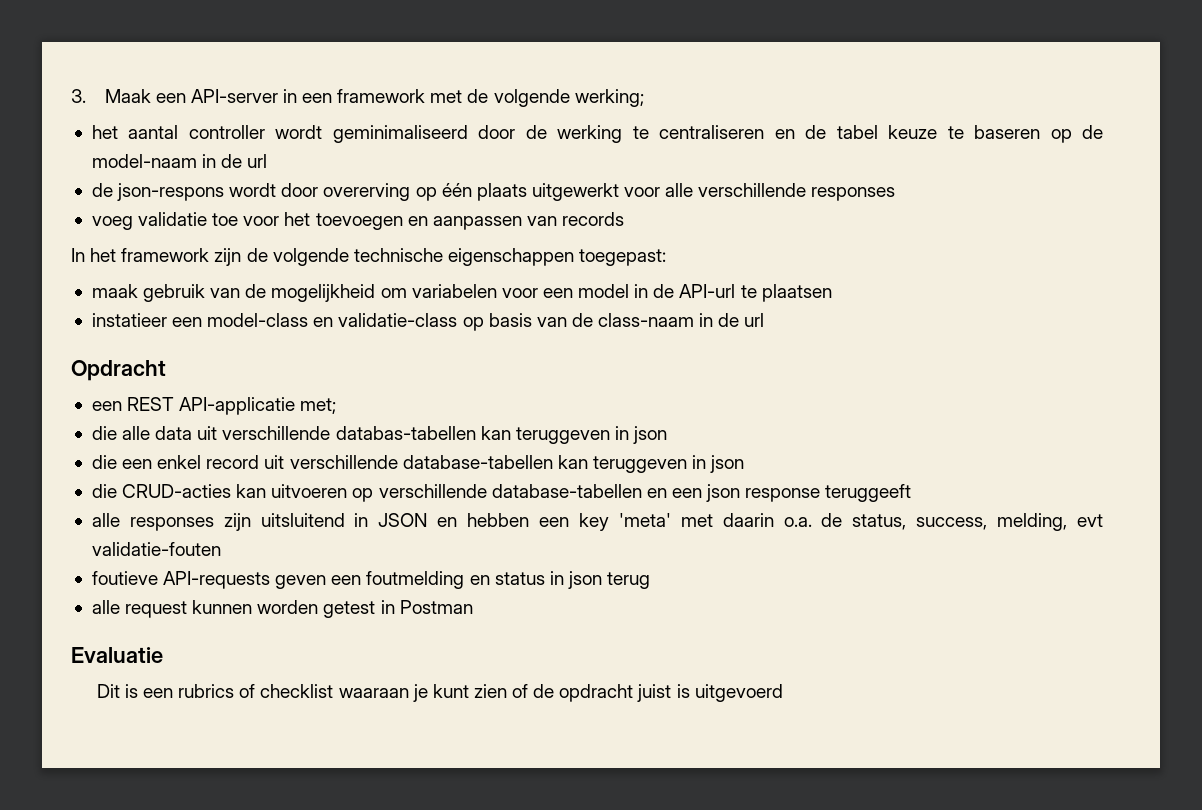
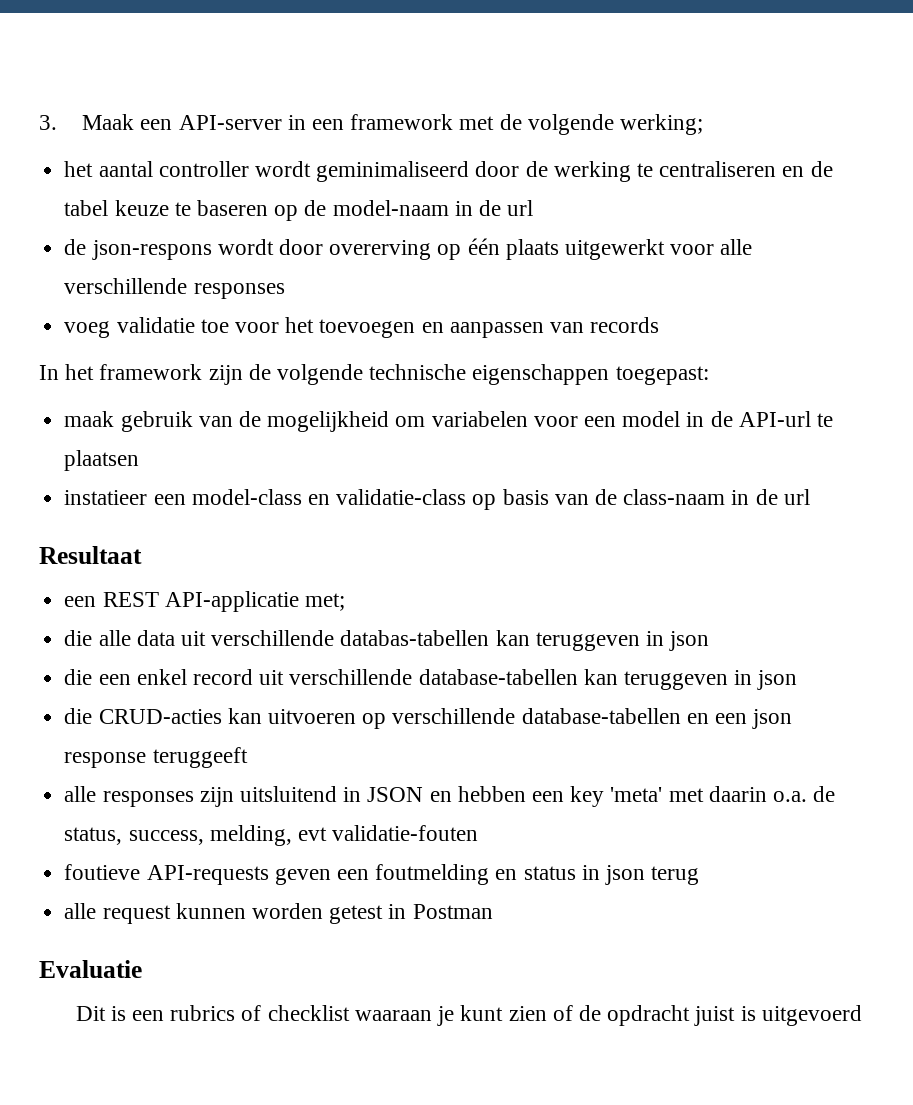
[71,360,166,381] Opdracht -> [39,546,142,564] Resultaat

